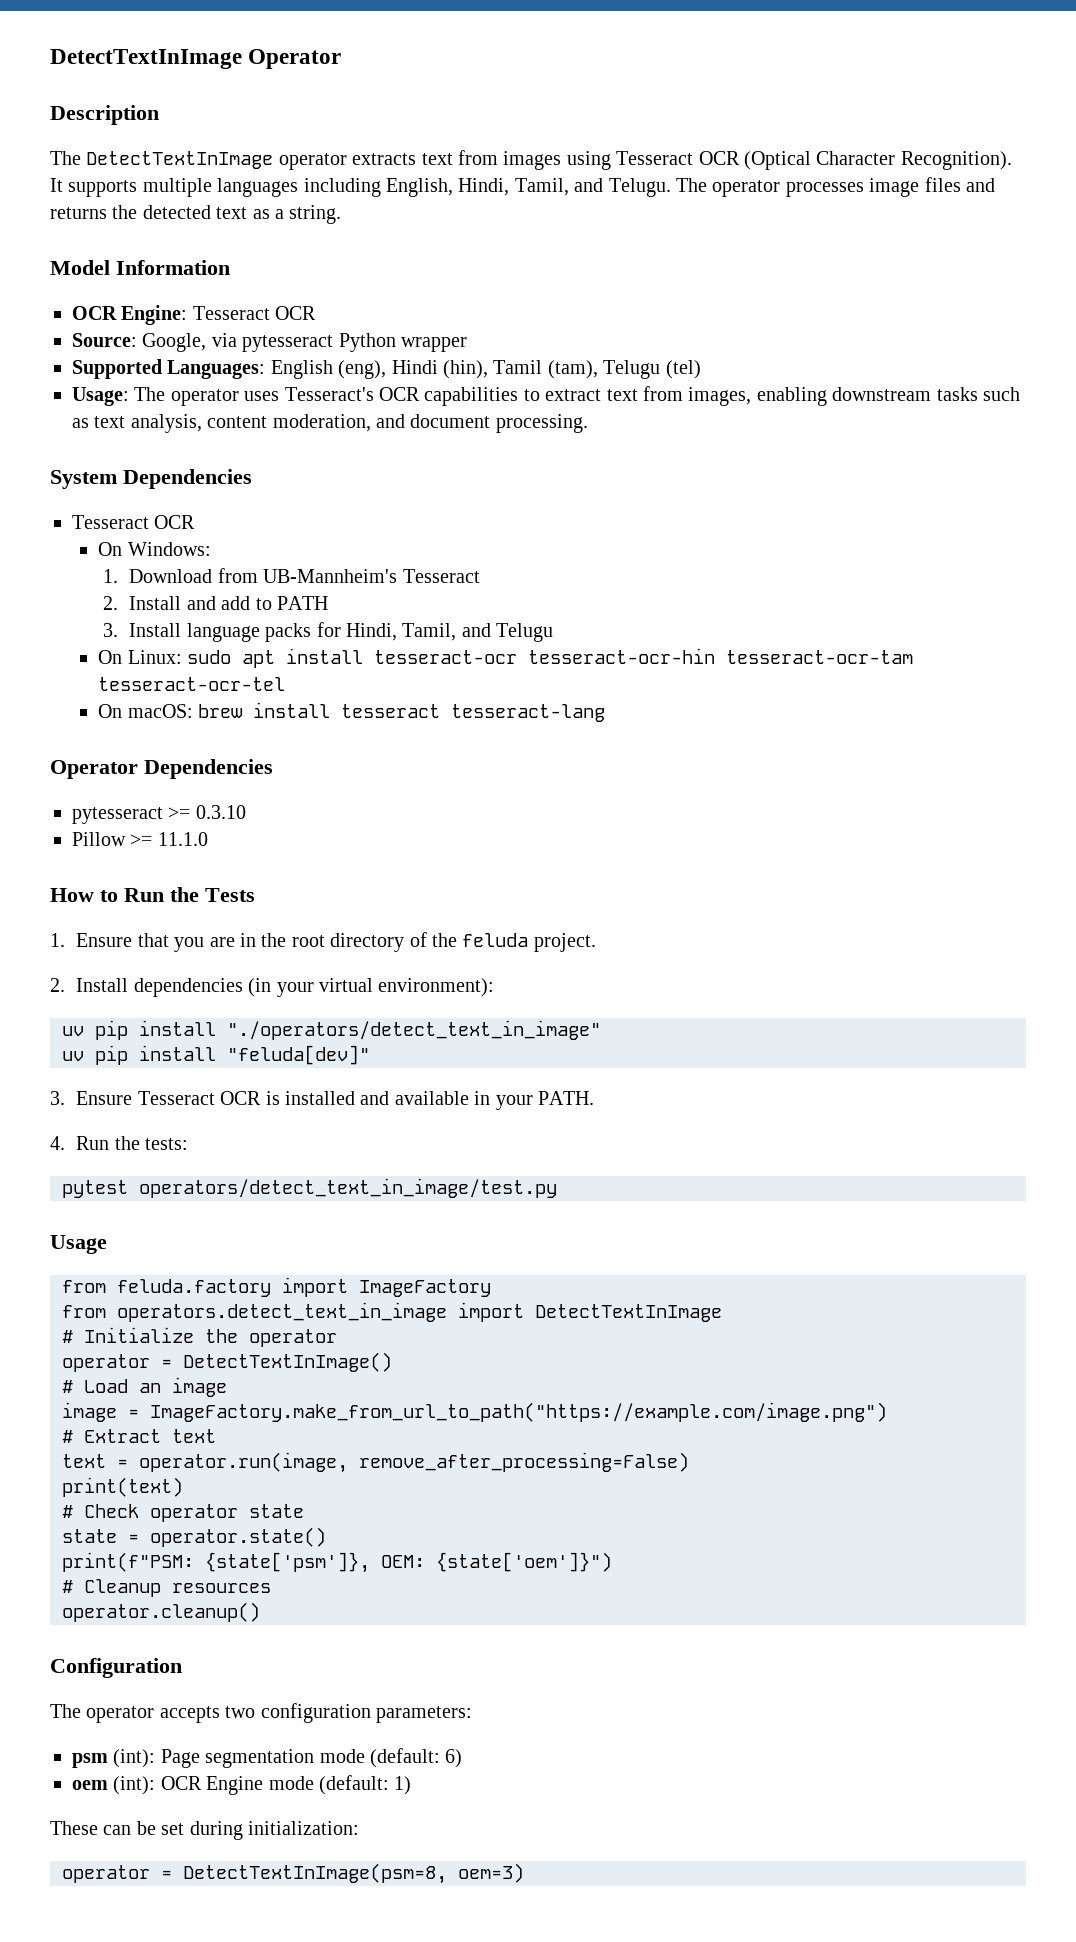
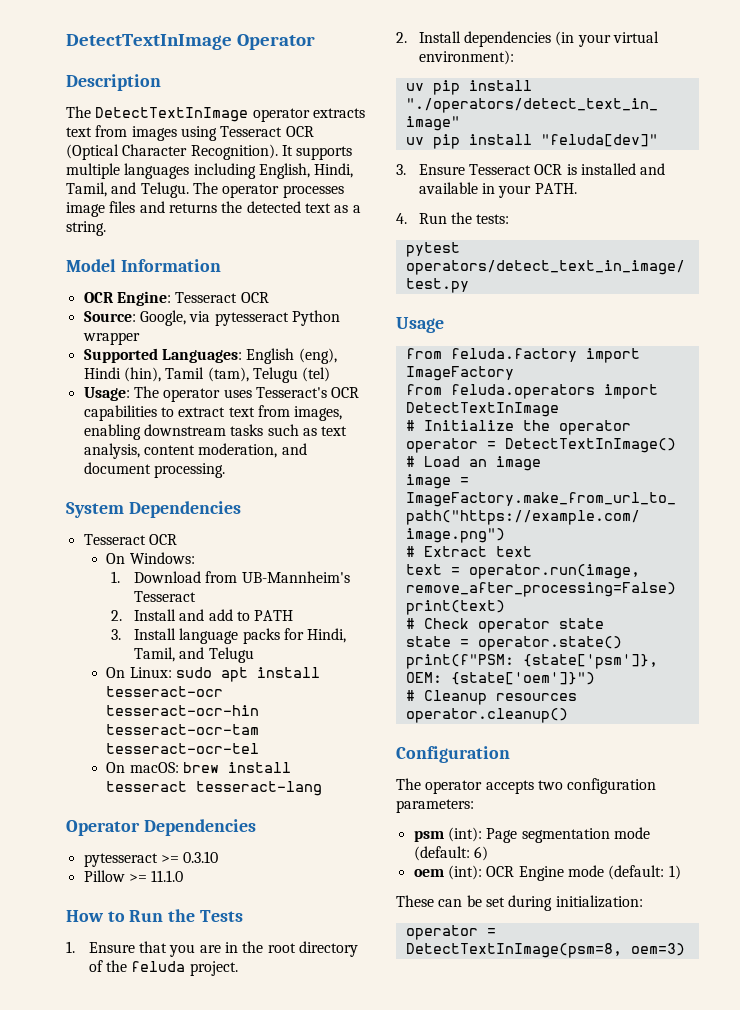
[117,1302,447,1322] operators.detect_text_in_image -> [450,384,595,399] feluda.operators

